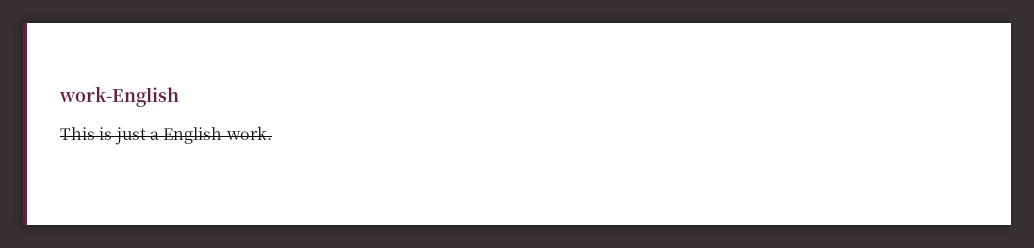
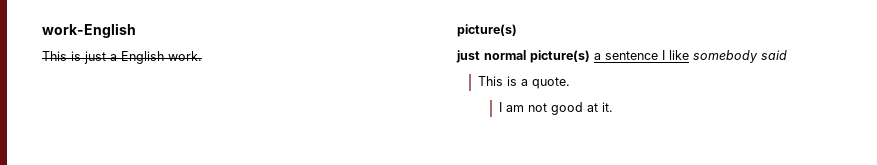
(272, 133) none -> [457,24,517,37] [456,50,787,63] [478,76,571,89] [499,102,614,115] // picture(s) // just normal picture(s) a sentence I like somebody said // This is a quote. // I am not good at it.

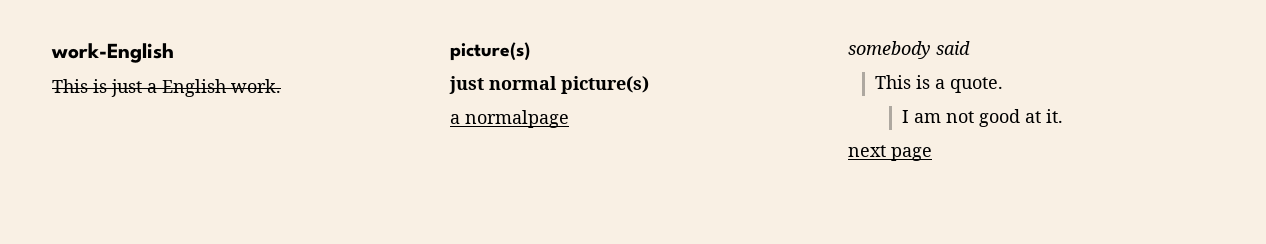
[594,50,689,60] a sentence I like -> [450,110,569,128] // a normalpage //
(614, 107) none -> [848,145,932,161] // next page

